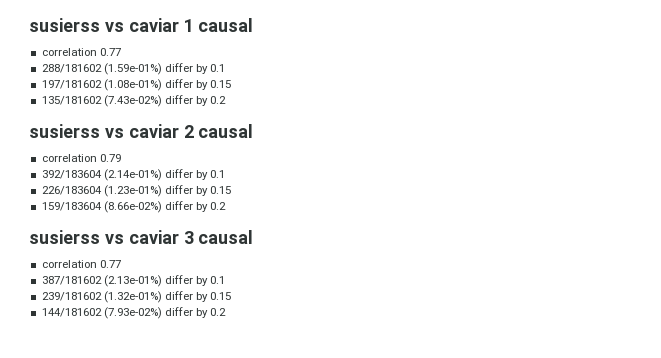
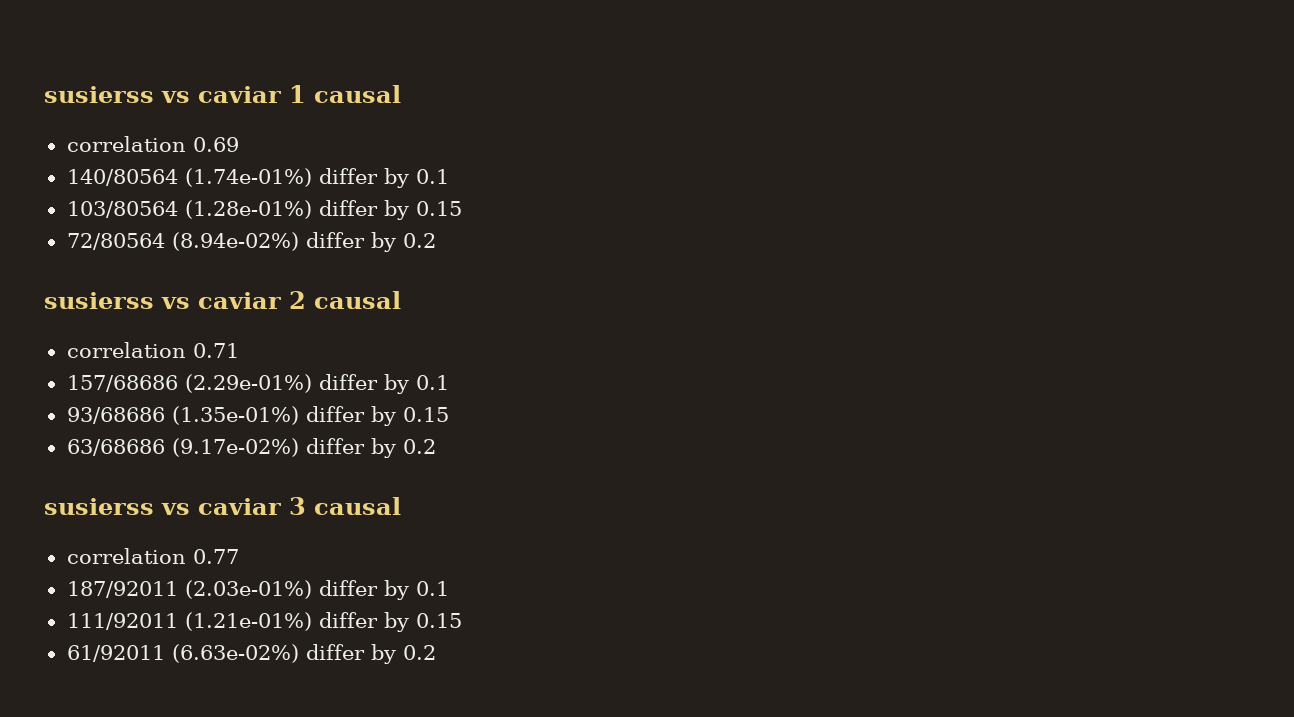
[99,48,121,56] [41,63,226,75] [41,79,232,91] [41,95,162,107] 0.77 // 288/181602 (1.59e-01%) differ by 0.1 // 197/181602 (1.08e-01%) differ by 0.15 // 135/181602 (7.43e-02%) -> [192,137,239,152] [66,168,449,188] [66,200,462,220] [66,232,299,251] 0.69 // 140/80564 (1.74e-01%) differ by 0.1 // 103/80564 (1.28e-01%) differ by 0.15 // 72/80564 (8.94e-02%)
[99,154,121,162] [41,169,226,181] [41,185,232,197] [41,201,162,213] 0.79 // 392/183604 (2.14e-01%) differ by 0.1 // 226/183604 (1.23e-01%) differ by 0.15 // 159/183604 (8.66e-02%) -> [192,343,239,358] [66,374,449,394] [66,406,449,426] [66,438,299,457] 0.71 // 157/68686 (2.29e-01%) differ by 0.1 // 93/68686 (1.35e-01%) differ by 0.15 // 63/68686 (9.17e-02%)
[41,275,226,287] [41,291,232,303] [41,307,162,319] 387/181602 (2.13e-01%) differ by 0.1 // 239/181602 (1.32e-01%) differ by 0.15 // 144/181602 (7.93e-02%) -> [66,580,449,600] [66,612,462,632] [66,644,299,663] 187/92011 (2.03e-01%) differ by 0.1 // 111/92011 (1.21e-01%) differ by 0.15 // 61/92011 (6.63e-02%)

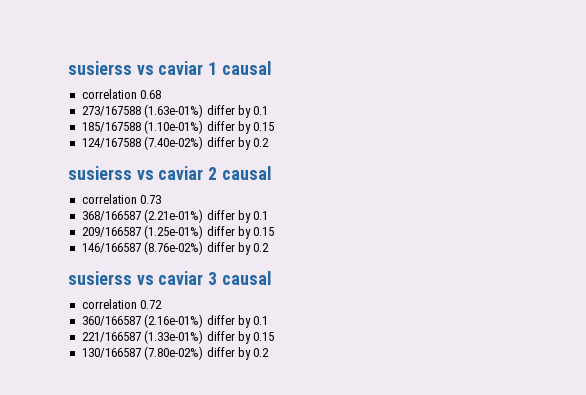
[192,137,239,152] [66,168,449,188] [66,200,462,220] [66,232,299,251] 0.69 // 140/80564 (1.74e-01%) differ by 0.1 // 103/80564 (1.28e-01%) differ by 0.15 // 72/80564 (8.94e-02%) -> [140,90,162,99] [81,104,269,118] [81,120,275,134] [81,136,204,150] 0.68 // 273/167588 (1.63e-01%) differ by 0.1 // 185/167588 (1.10e-01%) differ by 0.15 // 124/167588 (7.40e-02%)
[192,343,239,358] [66,374,449,394] [66,406,449,426] [66,438,299,457] 0.71 // 157/68686 (2.29e-01%) differ by 0.1 // 93/68686 (1.35e-01%) differ by 0.15 // 63/68686 (9.17e-02%) -> [140,195,162,204] [81,209,269,223] [81,225,275,239] [81,241,204,255] 0.73 // 368/166587 (2.21e-01%) differ by 0.1 // 209/166587 (1.25e-01%) differ by 0.15 // 146/166587 (8.76e-02%)
[192,549,239,564] [66,580,449,600] [66,612,462,632] [66,644,299,663] 0.77 // 187/92011 (2.03e-01%) differ by 0.1 // 111/92011 (1.21e-01%) differ by 0.15 // 61/92011 (6.63e-02%) -> [140,300,163,309] [81,314,269,328] [81,330,275,344] [81,346,204,360] 0.72 // 360/166587 (2.16e-01%) differ by 0.1 // 221/166587 (1.33e-01%) differ by 0.15 // 130/166587 (7.80e-02%)

